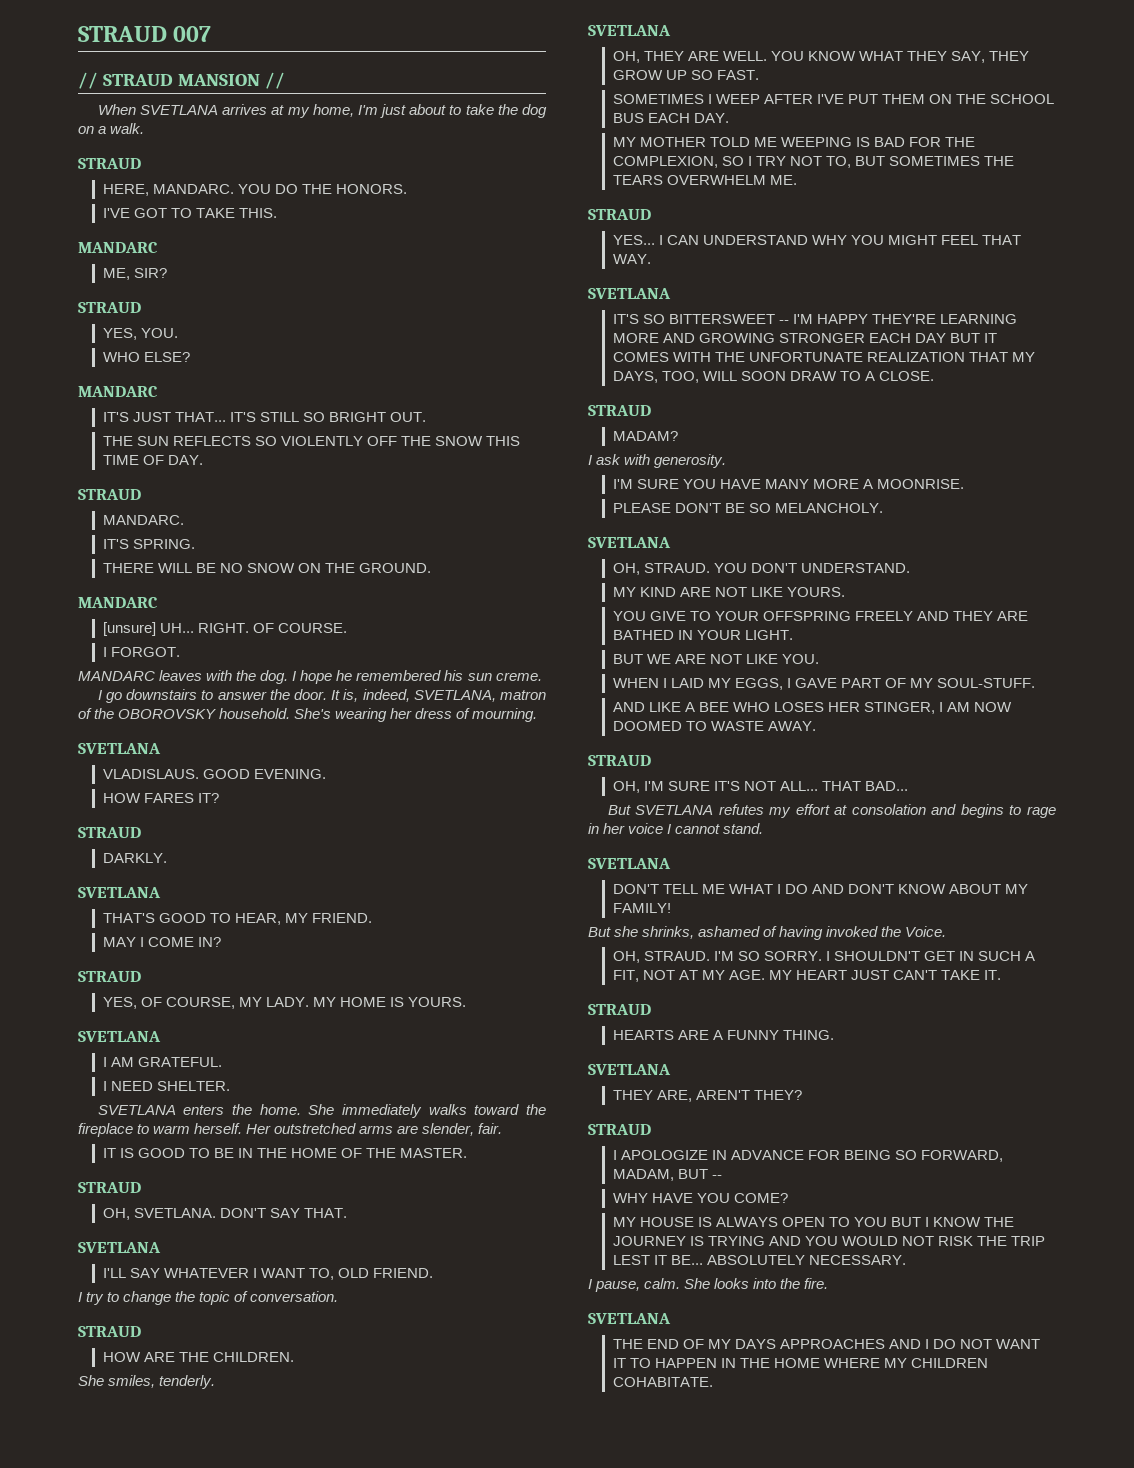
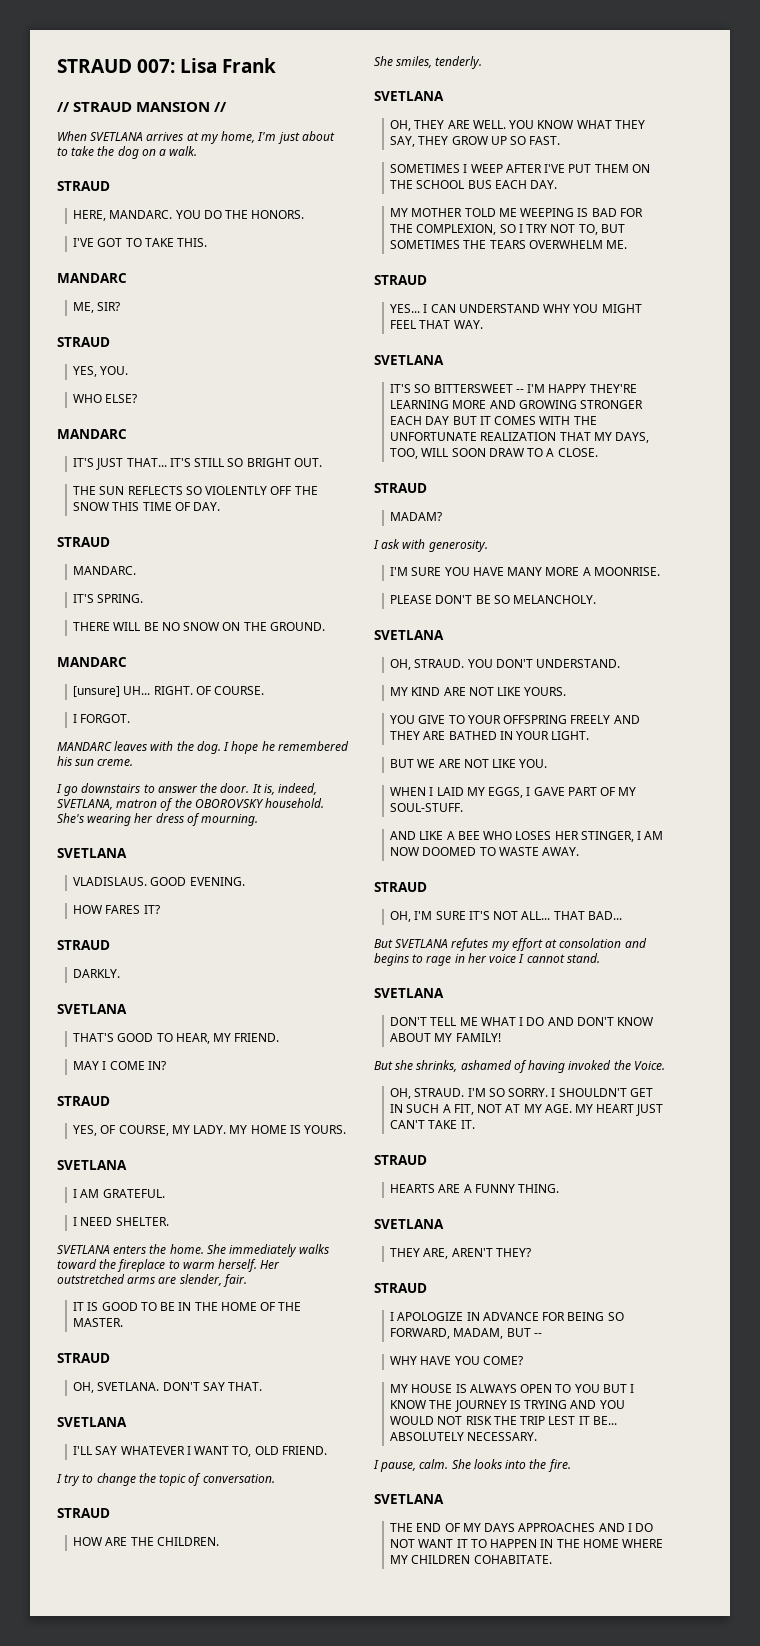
[78,26,212,42] STRAUD 007 -> [57,58,277,73] STRAUD 007: Lisa Frank

